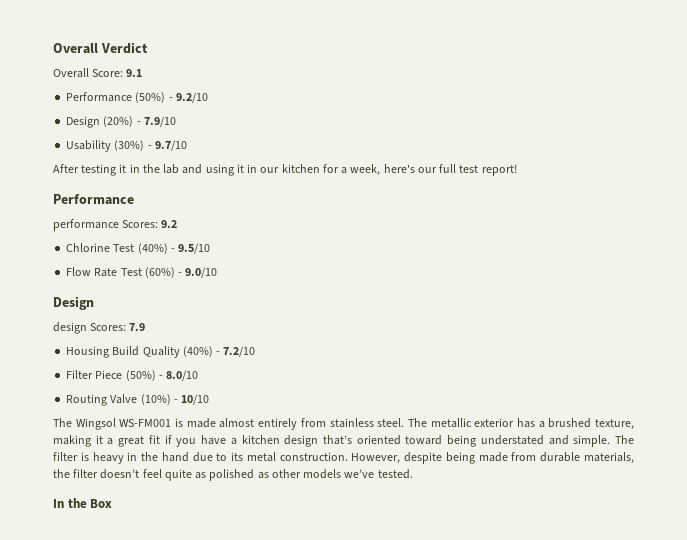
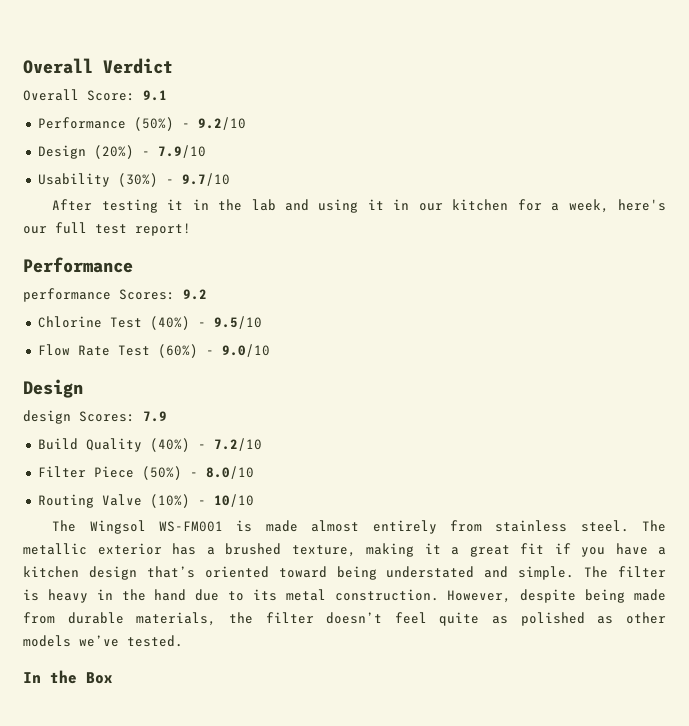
[66,346,110,358] Housing -> (167, 416) none

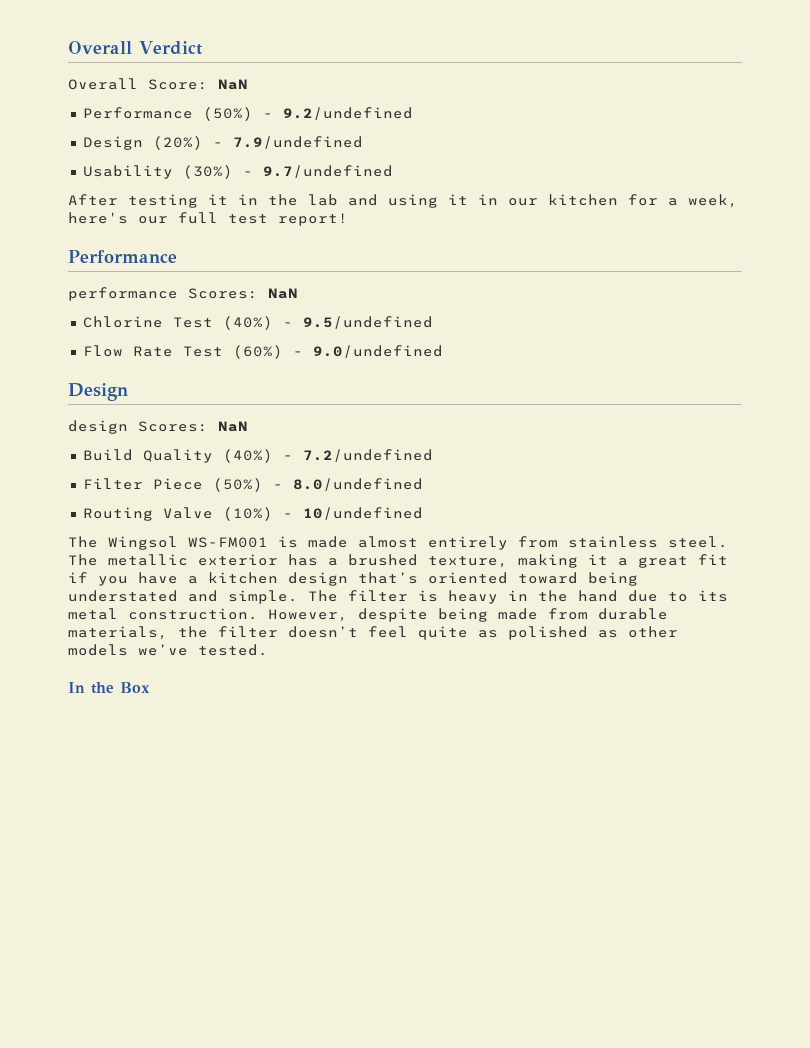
[143,90,167,101] 9.1 -> [218,79,248,90] NaN
[197,117,246,130] 9.2/10 -> [282,107,413,120] 9.2/undefined
[157,145,206,158] 7.9/10 -> [232,136,363,149] 7.9/undefined
[181,173,230,186] 9.7/10 -> [262,165,393,178] 9.7/undefined
[183,289,207,300] 9.2 -> [268,288,298,299] NaN
[213,316,262,329] 9.5/10 -> [302,316,433,329] 9.5/undefined
[221,344,270,357] 9.0/10 -> [312,345,443,358] 9.0/undefined
[143,411,167,422] 7.9 -> [218,421,248,432] NaN
[213,438,262,451] 7.2/10 -> [302,449,433,462] 7.2/undefined
[205,466,254,479] 8.0/10 -> [292,478,423,491] 8.0/undefined
[213,494,254,507] 10/10 -> [302,507,423,520] 10/undefined

